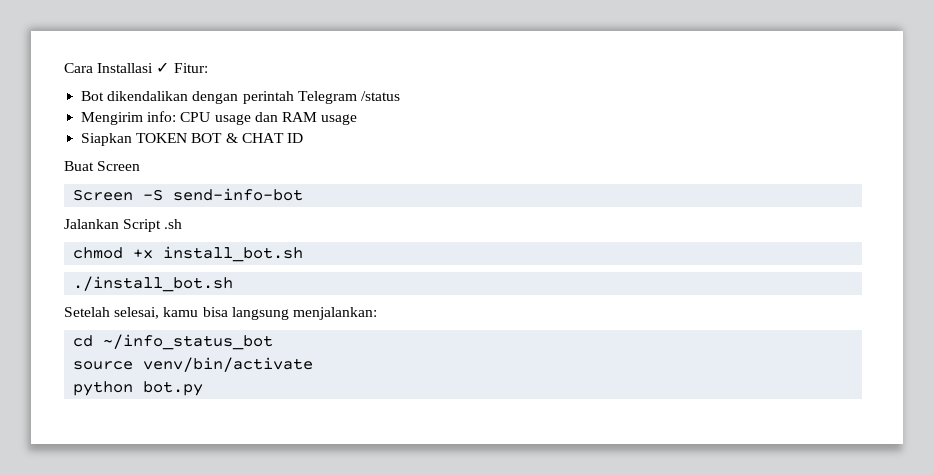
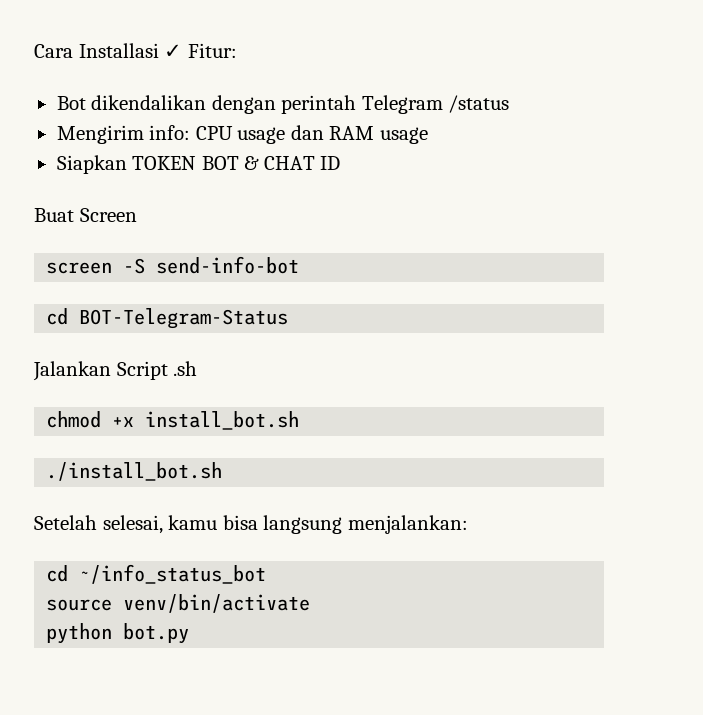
[73,189,134,201] Screen -> [46,262,113,274] screen
(304, 194) none -> [46,308,289,329] // cd BOT-Telegram-Status

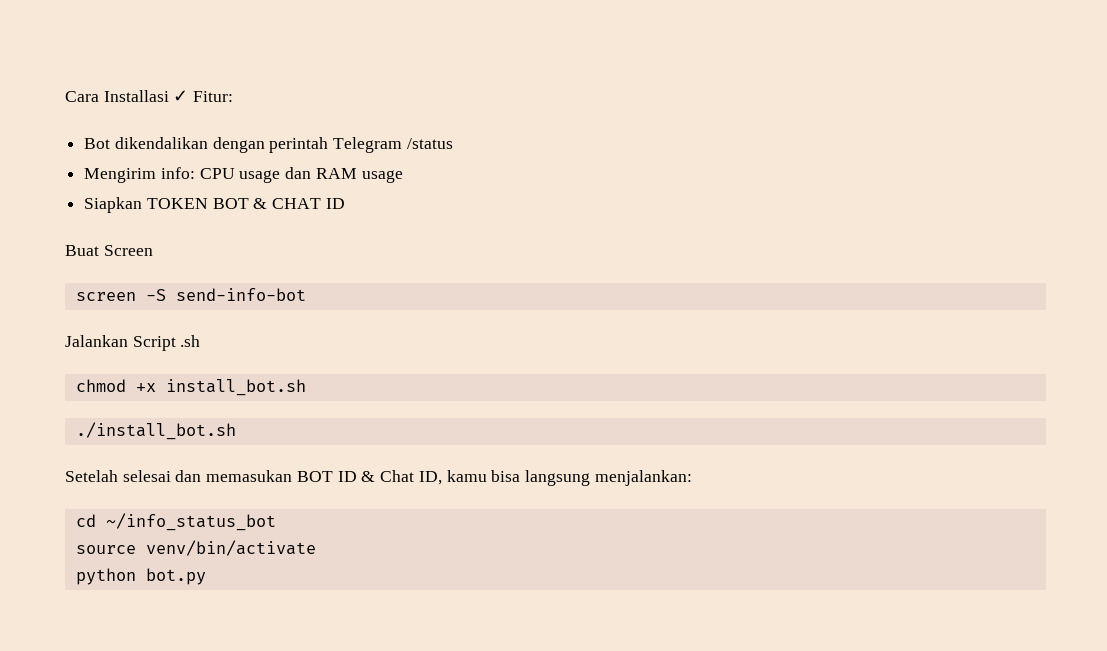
[46,308,289,329] // cd BOT-Telegram-Status -> (306, 294) none
[102,515,163,534] selesai, -> [122,470,442,485] selesai dan memasukan BOT ID & Chat ID,

